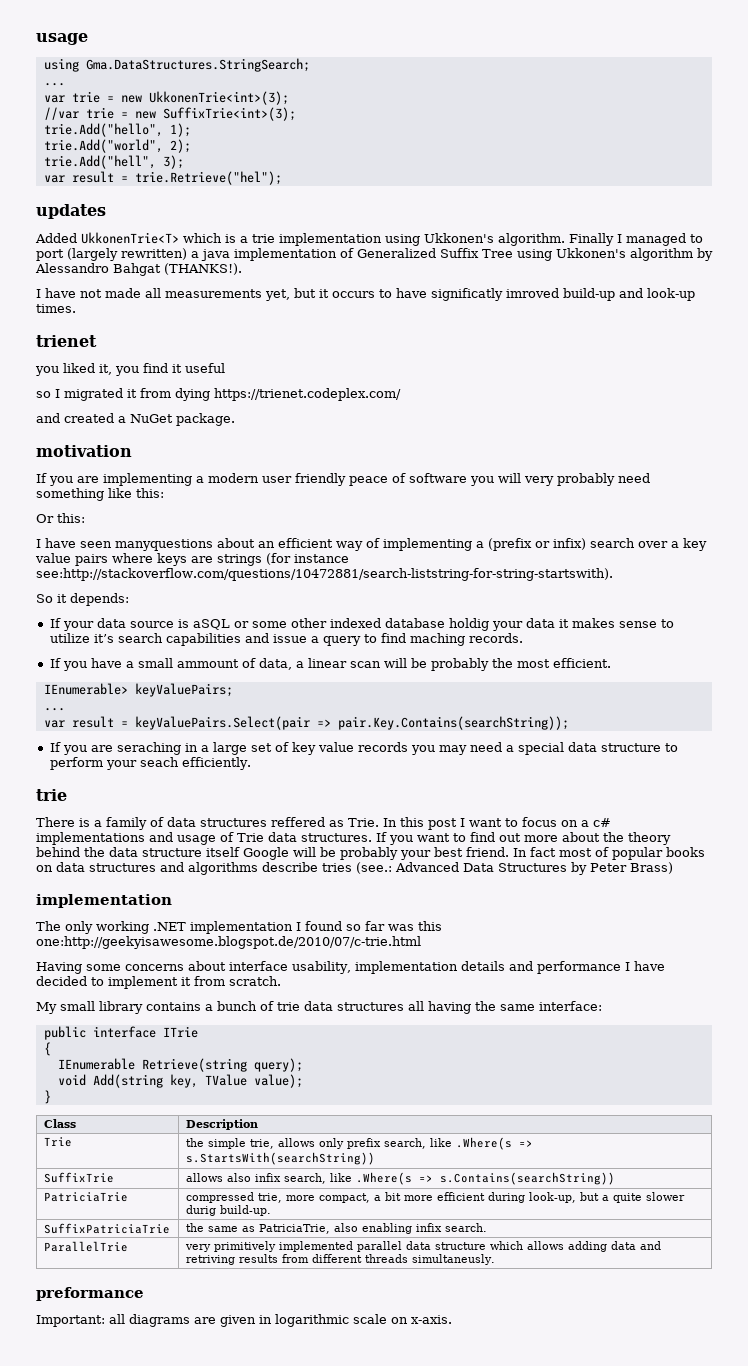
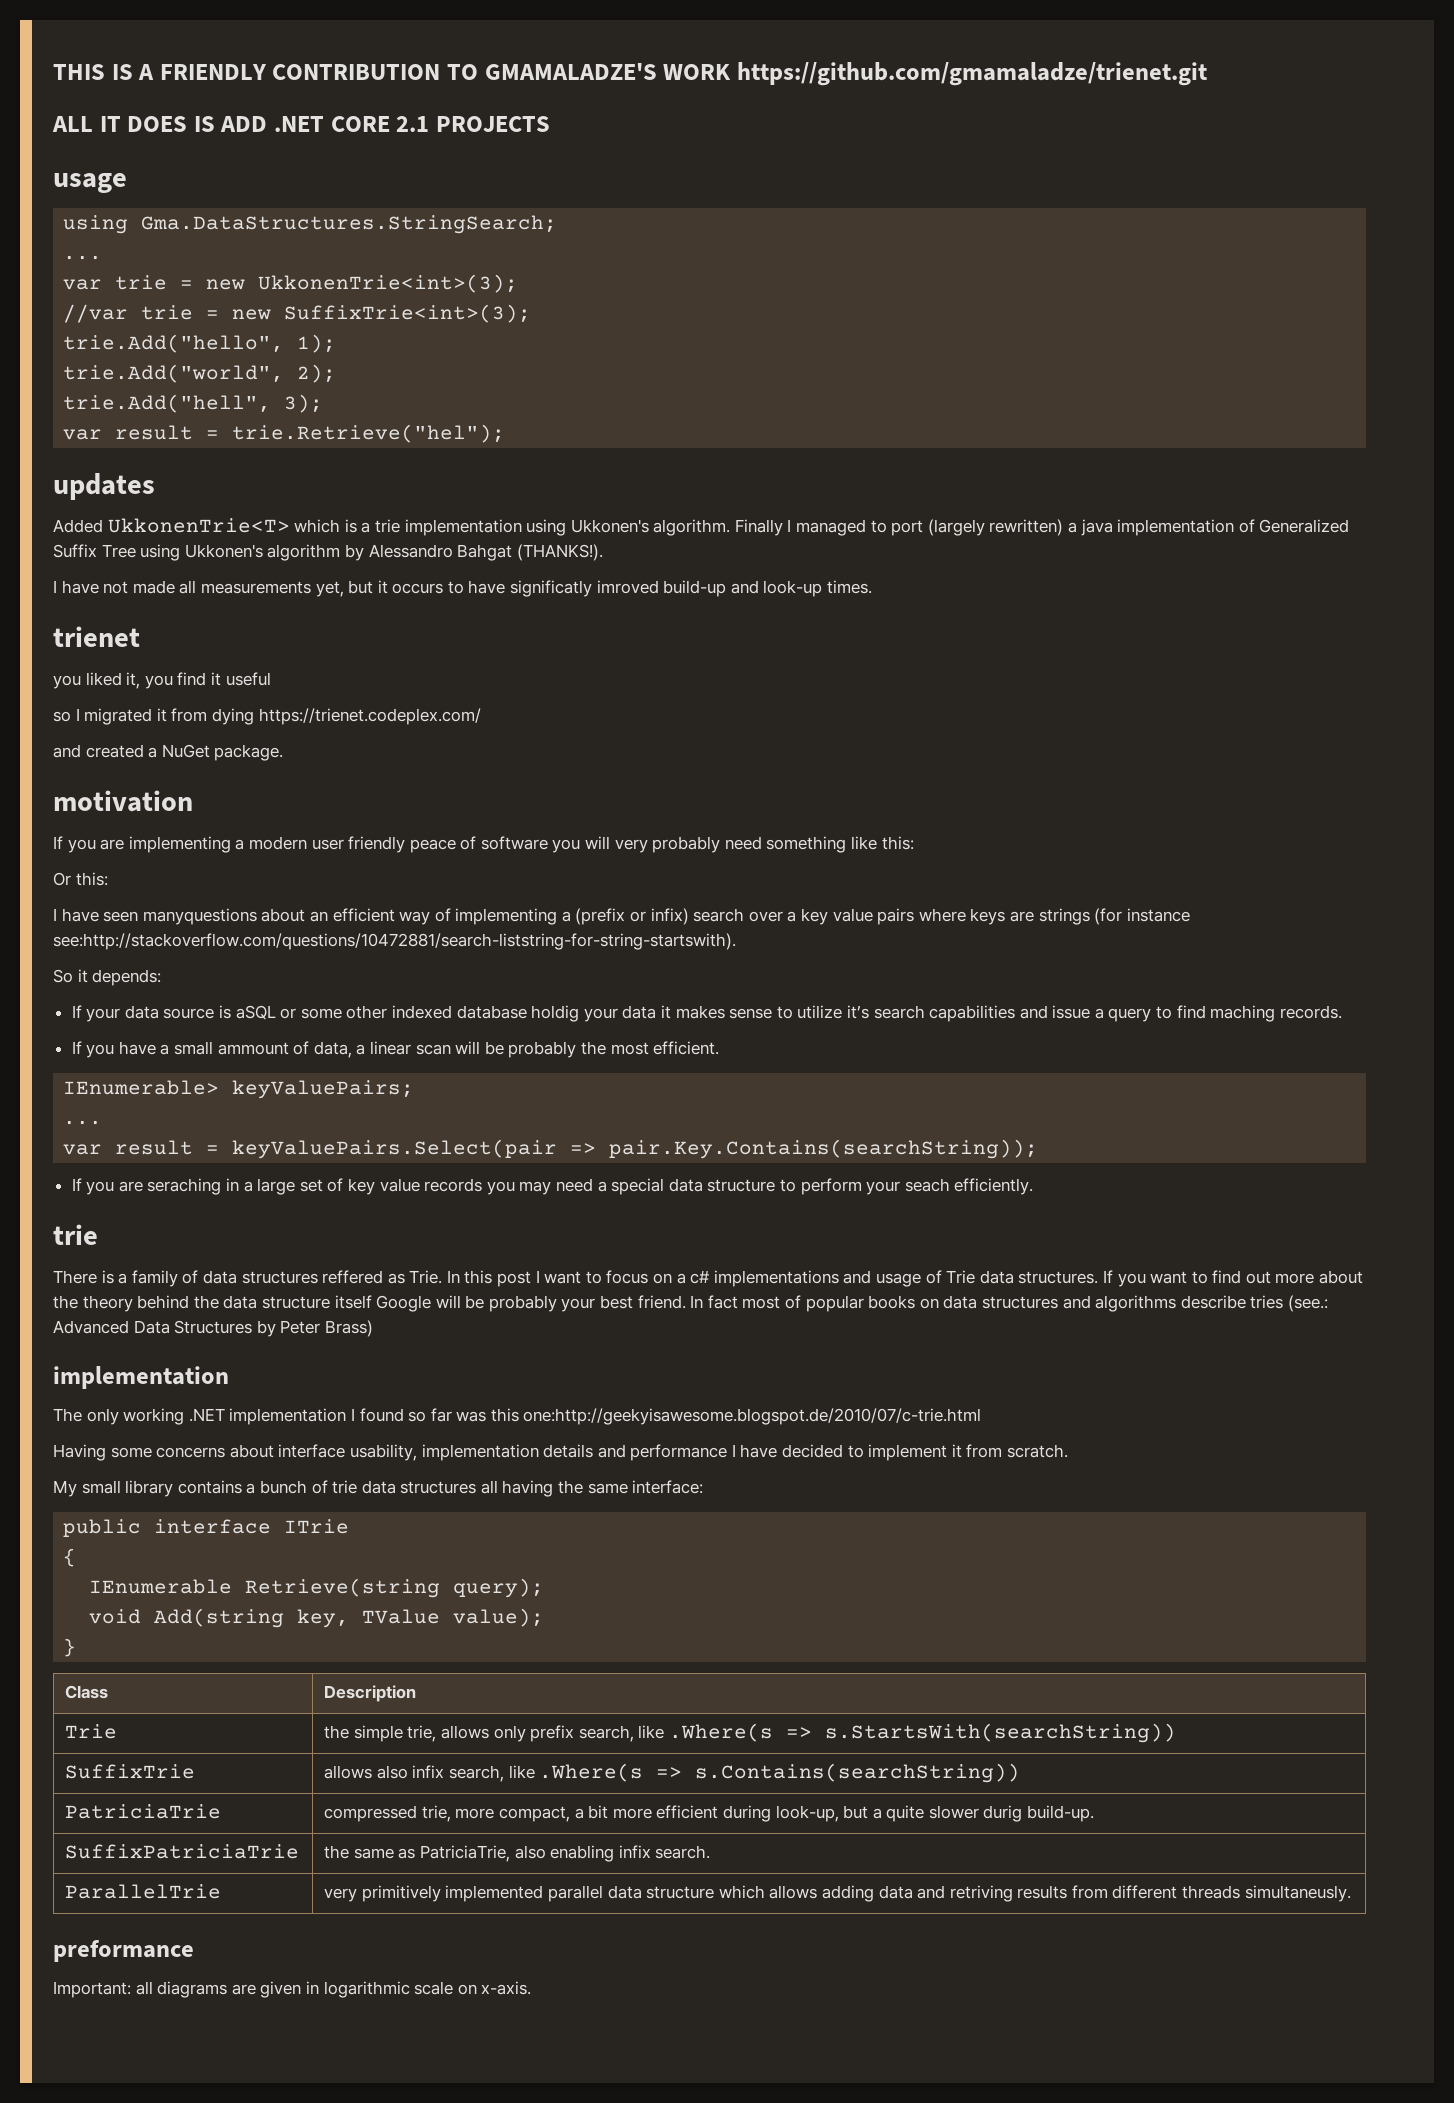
(36, 39) none -> [53,62,1207,86] [52,116,550,132] THIS IS A FRIENDLY CONTRIBUTION TO GMAMALADZE'S WORK https://github.com/gmamaladze/trienet.git // ALL IT DOES IS ADD .NET CORE 2.1 PROJECTS //

